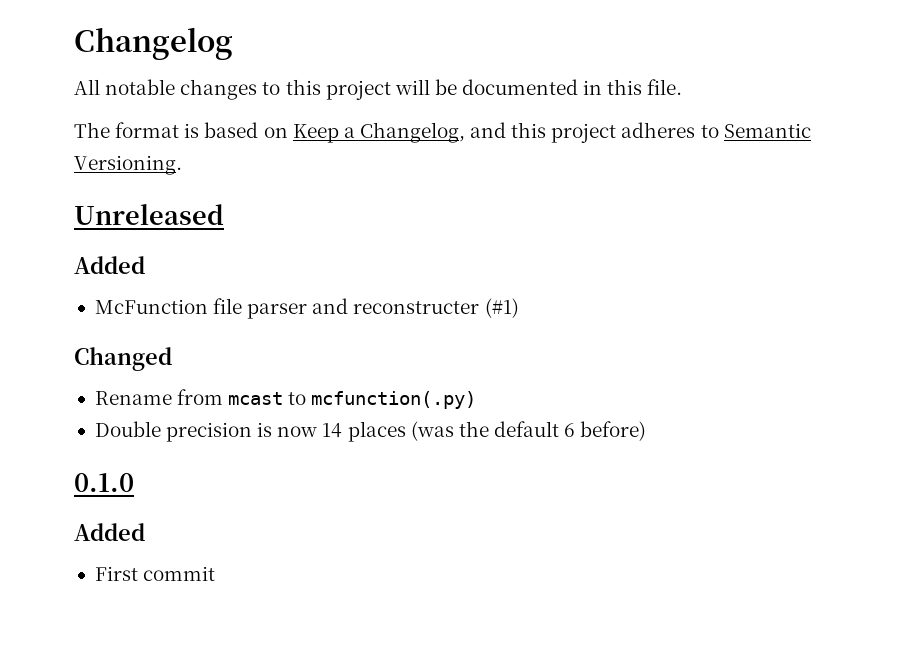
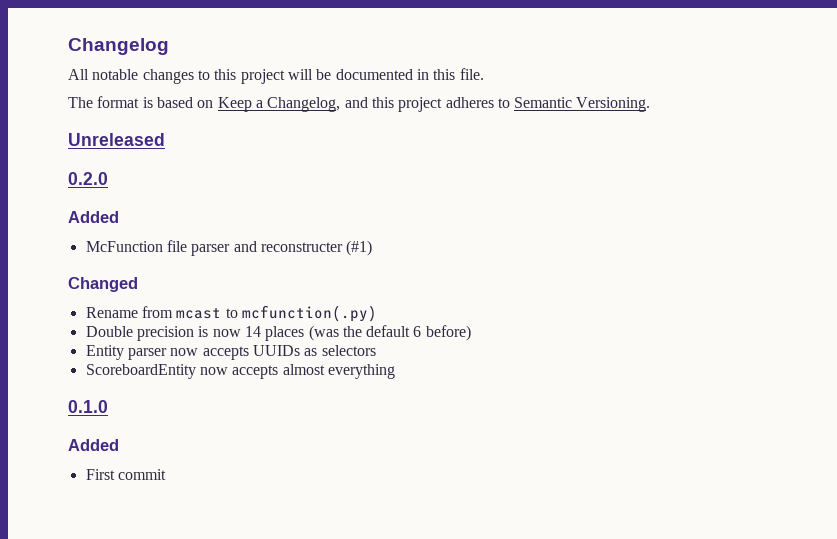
(224, 214) none -> [68,172,108,185] // 0.2.0
(647, 431) none -> [85,345,376,360] [85,364,395,379] // Entity parser now accepts UUIDs as selectors // ScoreboardEntity now accepts almost everything

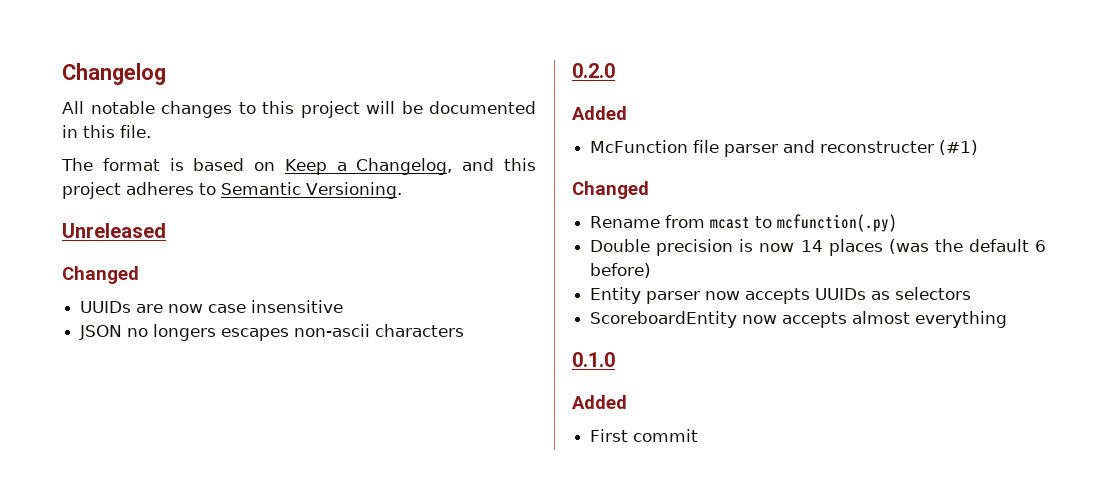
(165, 139) none -> [62,266,139,284] [80,300,344,313] [79,324,465,341] // Changed // UUIDs are now case insensitive // JSON no longers escapes non-ascii characters

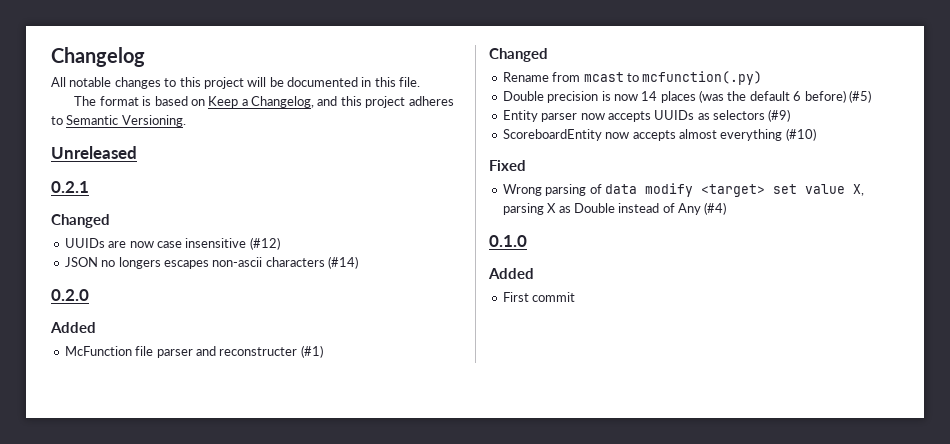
(166, 230) none -> [51,181,89,193] // 0.2.1
(344, 306) none -> [249,237,280,250] (#12)
(465, 330) none -> [328,256,358,269] (#14)
(652, 270) none -> [848,90,871,103] (#5)
(972, 293) none -> [768,109,791,122] (#9)
(1008, 319) none -> [785,128,816,141] [489,160,526,171] [502,183,864,197] [502,202,727,215] (#10) // Fixed // Wrong parsing of data modify <target> set value X, parsing X as Double instead of Any (#4)

